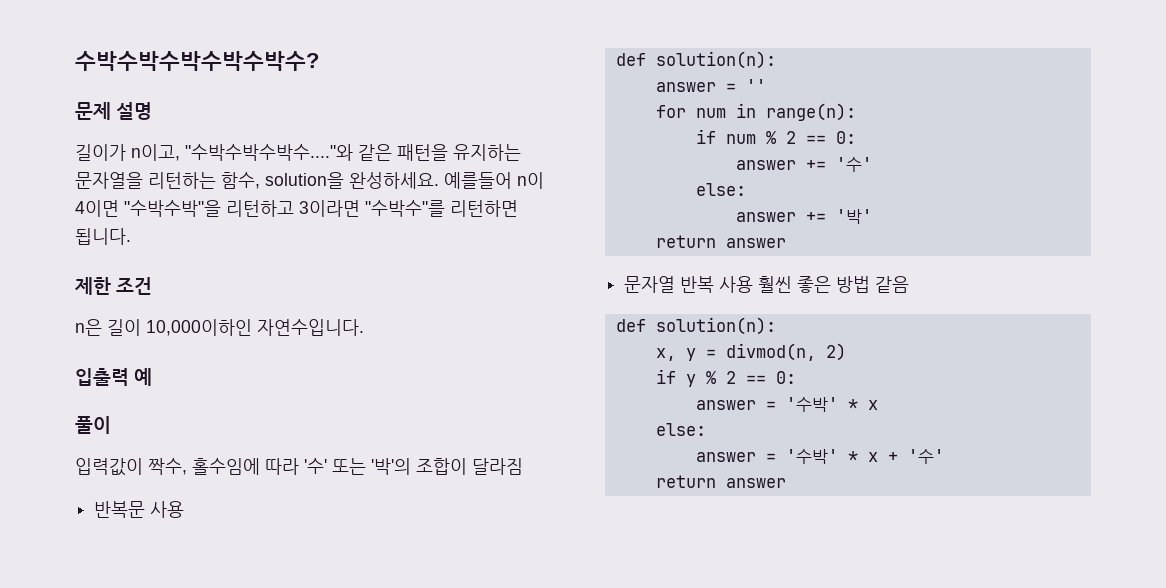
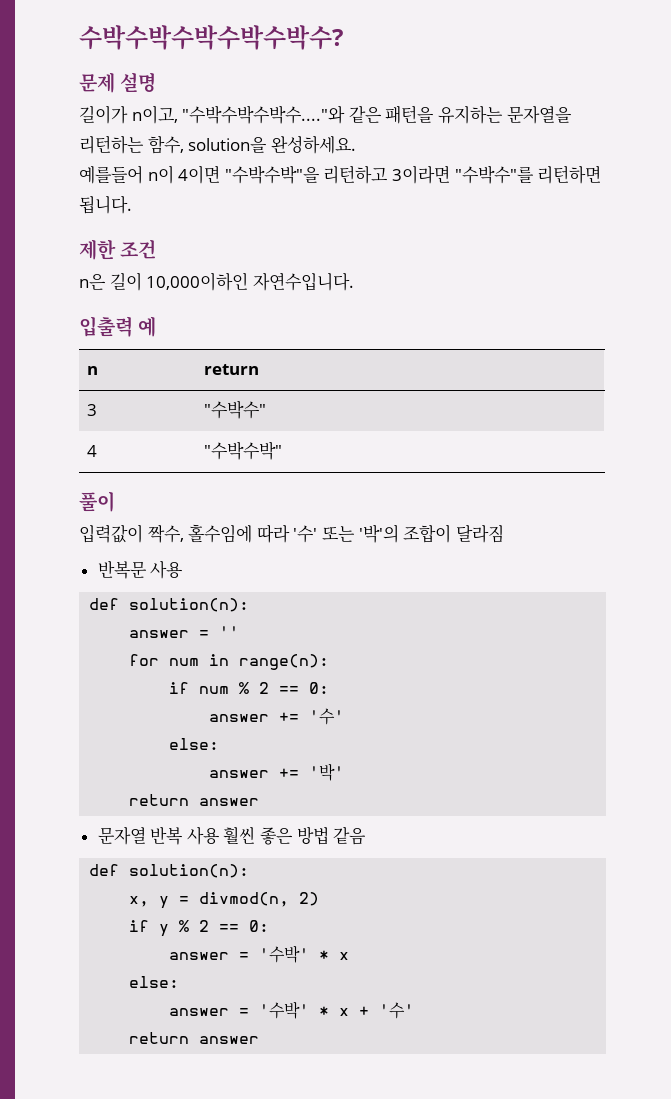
(439, 180) none -> (356, 145) //
(153, 377) none -> [86,366,98,375] [203,364,259,375] [86,404,97,416] [203,400,266,419] [86,445,97,457] [203,441,282,460] // n | return // 3 | "수박수" // 4 | "수박수박"

